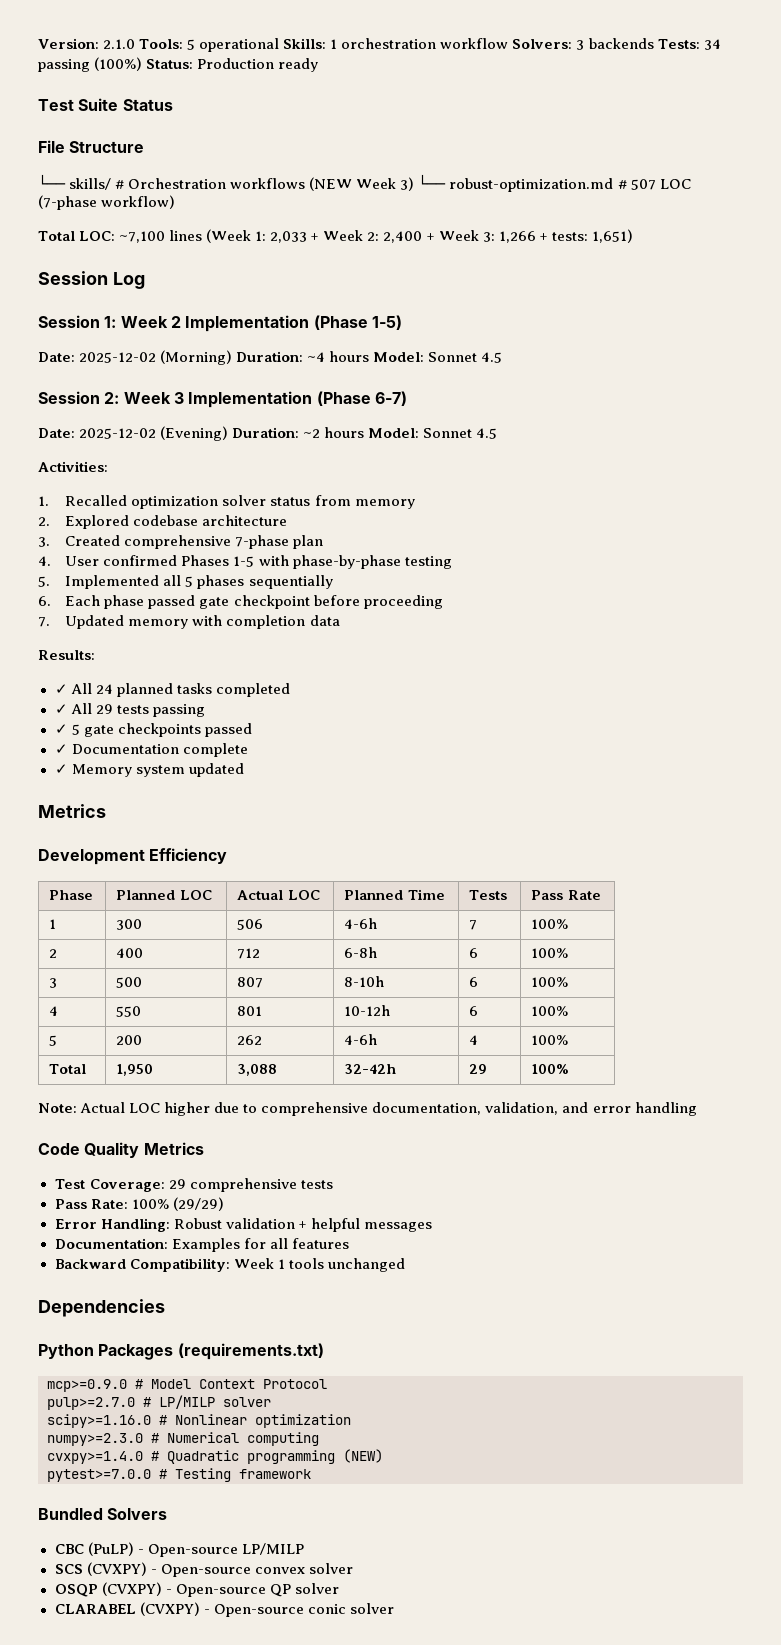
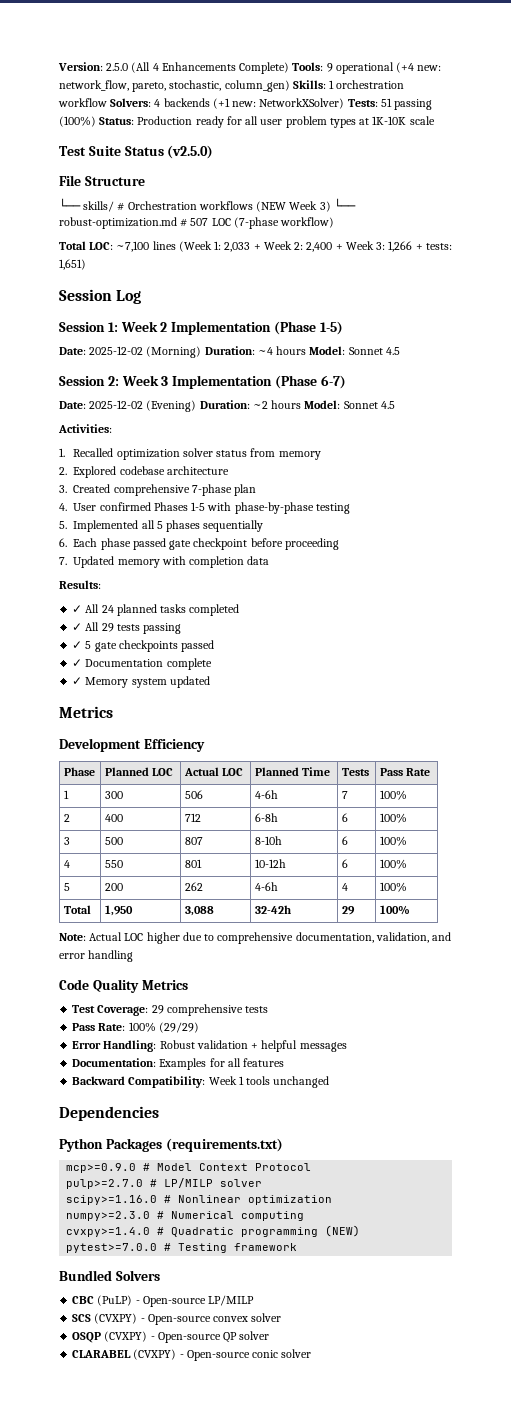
[103,38,280,52] 2.1.0 Tools: 5 operational -> [106,62,442,74] [59,80,290,92] 2.5.0 (All 4 Enhancements Complete) Tools: 9 operational (+4 new: network_flow, pareto, stochastic, column_gen)
[576,38,721,50] 3 backends Tests: 34 -> [154,98,392,109] 4 backends (+1 new: NetworkXSolver) Tests: 51
(319, 65) none -> [226,116,435,128] for all user problem types at 1K-10K scale
(173, 105) none -> [167,145,214,159] (v2.5.0)

